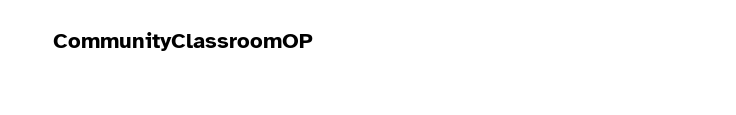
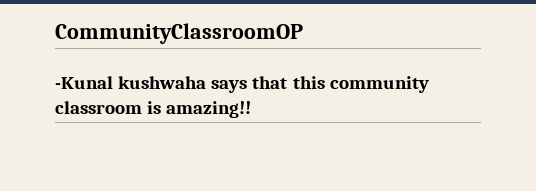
(313, 41) none -> [55,76,429,93] [55,101,252,118] // -Kunal kushwaha says that this community classroom is amazing!!

